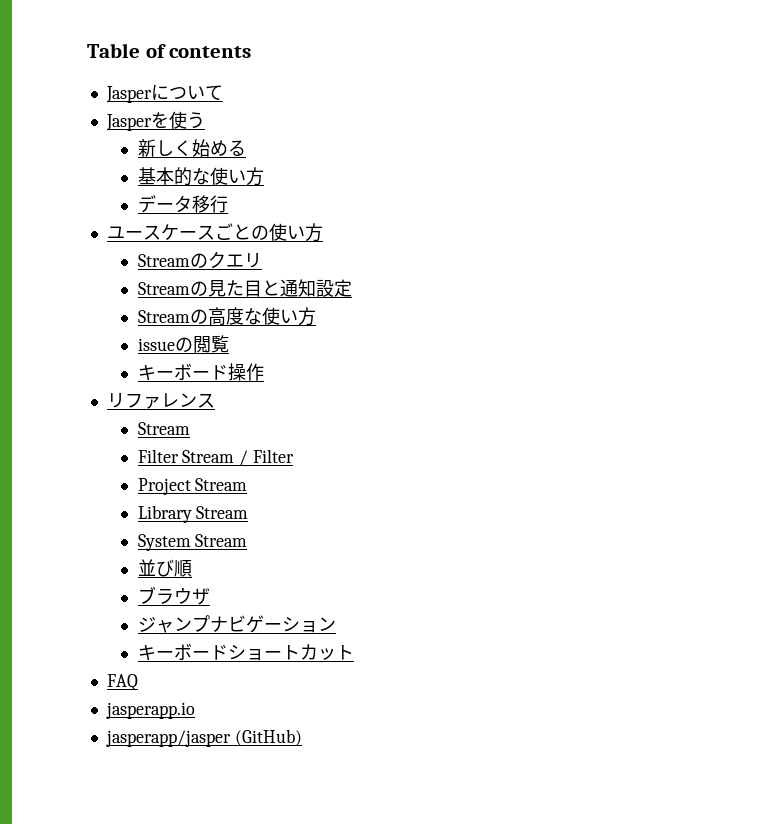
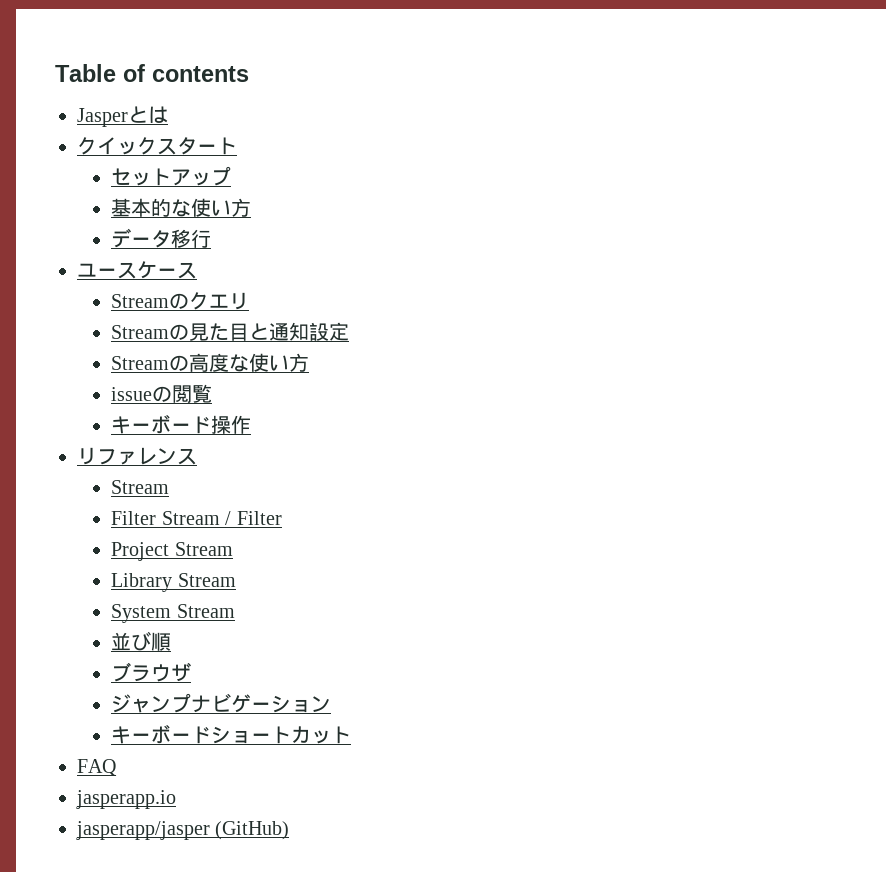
[150,84,223,100] [105,111,205,131] [137,139,246,157] について // Jasperを使う // 新しく始める -> [128,106,168,124] [77,137,237,155] [111,166,232,186] とは // クイックスタート // セットアップ
[214,223,323,242] ごとの使い方 -> (197, 270) none

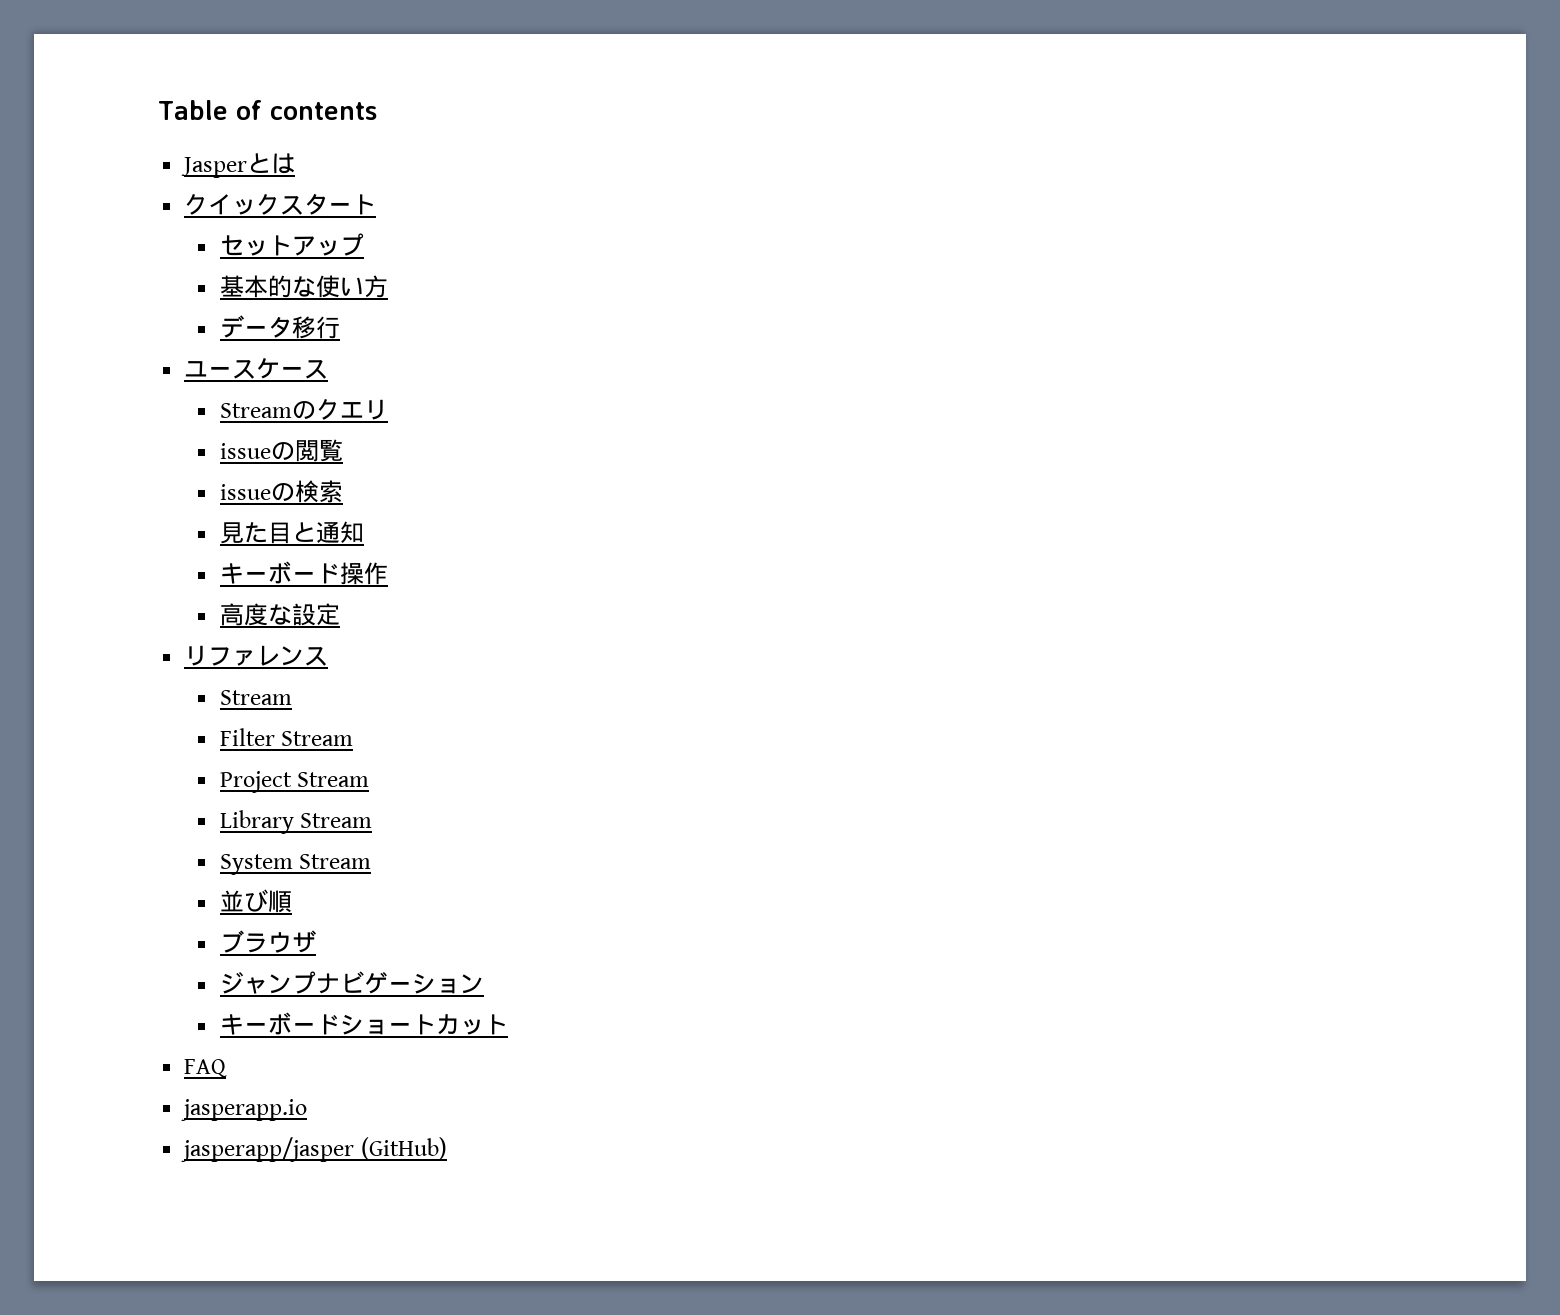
[111,322,350,341] [111,353,310,372] [111,384,213,403] Streamの見た目と通知設定 // Streamの高度な使い方 // issueの閲覧 -> [219,439,343,462] [219,480,343,503] [219,521,364,544] issueの閲覧 // issueの検索 // 見た目と通知
(252, 424) none -> [219,603,340,626] // 高度な設定
[225,511,282,525] / Filter -> (354, 738) none

